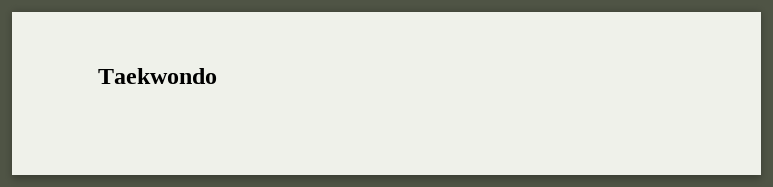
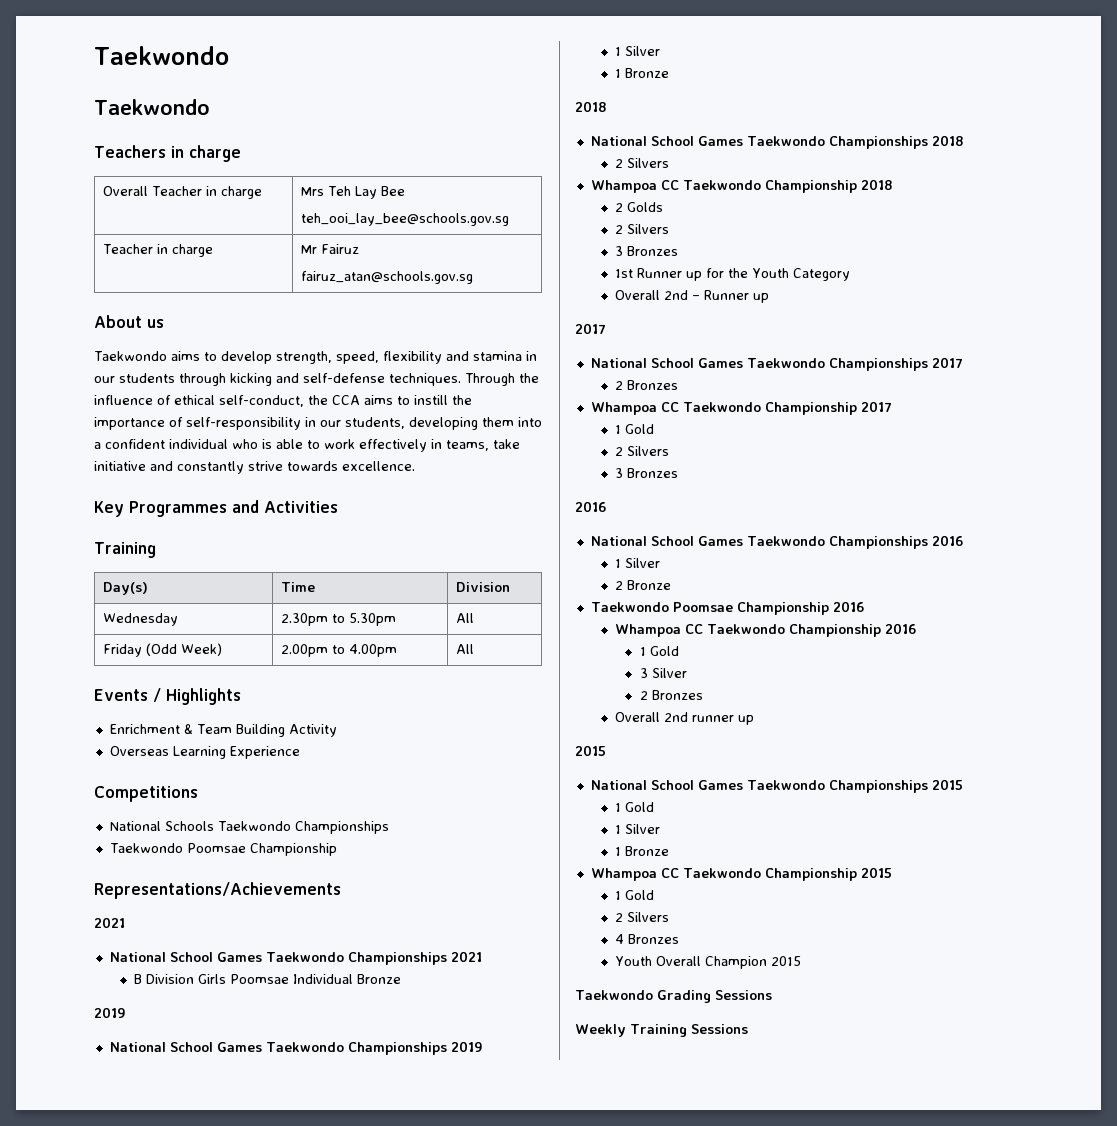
[98,68,217,84] Taekwondo -> [94,46,229,65] [94,99,210,115] [94,145,241,162] [103,186,263,199] [301,186,406,199] [301,213,510,226] [103,244,214,257] [301,244,360,254] [301,271,474,284] [94,315,164,328] [94,351,537,364] [94,373,539,386] [94,395,472,407] [94,417,542,430] [94,439,520,452] [94,461,415,474] [94,500,338,517] [94,542,156,558] [103,582,149,595] [281,582,316,592] [456,582,511,592] [103,613,179,626] [281,613,397,626] [456,613,475,623] [103,643,223,657] [281,644,398,657] [456,644,475,654] [94,688,241,705] [109,724,337,737] [109,746,300,759] [94,786,198,802] [109,821,389,834] [109,843,337,856] [94,882,341,899] [94,917,125,928] [109,951,482,965] [134,974,402,984] [94,1007,126,1018] [109,1041,483,1055] [615,46,661,56] [615,68,670,78] [575,101,607,112] [590,135,964,149] [615,158,670,168] [590,179,893,193] [615,202,664,212] [615,224,670,234] [615,246,679,256] [615,268,851,281] [615,290,770,303] [575,323,606,334] [590,357,963,371] [615,380,679,390] [590,401,892,415] [615,424,655,434] [615,446,670,456] [615,468,679,478] [575,501,606,512] [590,535,963,549] [615,558,661,568] [615,580,672,590] [590,601,864,615] [615,623,917,637] [639,646,679,656] [639,668,687,678] [639,690,703,700] [615,712,755,725] [575,745,606,756] [590,779,963,793] [615,802,655,812] [615,824,661,834] [615,846,670,856] [590,867,892,881] [615,890,655,900] [615,912,670,922] [615,934,680,944] [615,956,802,969] [575,990,772,1003] [575,1024,748,1037] Taekwondo // Taekwondo // Teachers in charge // Overall Teacher in charge | Mrs Teh Lay Bee // teh_ooi_lay_bee@schools.gov.sg // Teacher in charge | Mr Fairuz // fairuz_atan@schools.gov.sg // About us // Taekwondo aims to develop strength, speed, flexibility and stamina in our students through kicking and self-defense techniques. Through the influence of ethical self-conduct, the CCA aims to instill the importance of self-responsibility in our students, developing them into a confident individual who is able to work effectively in teams, take initiative and constantly strive towards excellence. // Key Programmes and Activities // Training // Day(s) | Time | Division // Wednesday | 2.30pm to 5.30pm | All // Friday (Odd Week) | 2.00pm to 4.00pm | All // Events / Highlights // Enrichment & Team Building Activity // Overseas Learning Experience // Competitions // National Schools Taekwondo Championships // Taekwondo Poomsae Championship // Representations/Achievements // 2021 // National School Games Taekwondo Championships 2021 // B Division Girls Poomsae Individual Bronze // 2019 // National School Games Taekwondo Championships 2019 // 1 Silver // 1 Bronze // 2018 // National School Games Taekwondo Championships 2018 // 2 Silvers // Whampoa CC Taekwondo Championship 2018 // 2 Golds // 2 Silvers // 3 Bronzes // 1st Runner up for the Youth Category // Overall 2nd – Runner up // 2017 // National School Games Taekwondo Championships 2017 // 2 Bronzes // Whampoa CC Taekwondo Championship 2017 // 1 Gold // 2 Silvers // 3 Bronzes // 2016 // National School Games Taekwondo Championships 2016 // 1 Silver // 2 Bronze // Taekwondo Poomsae Championship 2016 // Whampoa CC Taekwondo Championship 2016 // 1 Gold // 3 Silver // 2 Bronzes // Overall 2nd runner up // 2015 // National School Games Taekwondo Championships 2015 // 1 Gold // 1 Silver // 1 Bronze // Whampoa CC Taekwondo Championship 2015 // 1 Gold // 2 Silvers // 4 Bronzes // Youth Overall Champion 2015 // Taekwondo Grading Sessions // Weekly Training Sessions

